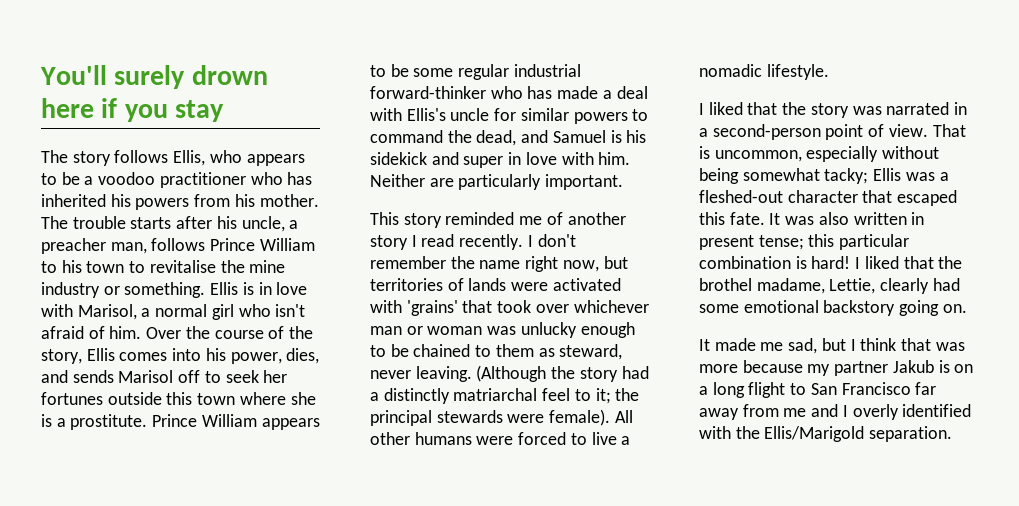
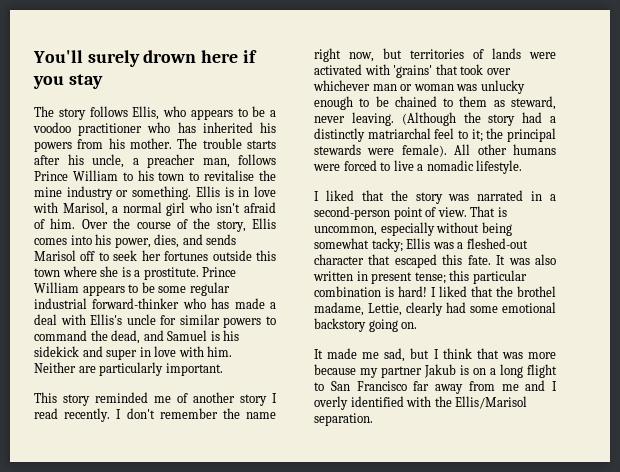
[764,426,865,442] Ellis/Marigold -> [455,396,528,409] Ellis/Marisol

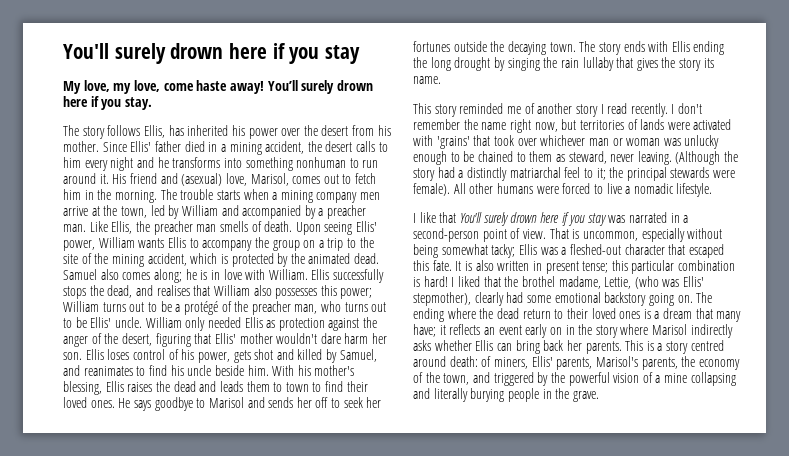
[34,106,276,120] [33,122,276,136] [34,138,276,152] [34,154,276,168] [34,170,276,181] [34,186,277,200] [33,202,276,216] [34,218,276,232] [34,234,180,248] The story follows Ellis, who appears to be a voodoo practitioner who has inherited his powers from his mother. The trouble starts after his uncle, a preacher man, follows Prince William to his town to revitalise the mine industry or something. Ellis is in love with Marisol, a normal girl who isn't afraid of him. Over the course of the story, Ellis comes into his power, dies, -> [63,80,373,94] [63,96,152,110] [63,125,391,139] [63,141,388,155] [63,157,379,171] [63,173,377,186] [63,189,381,203] [63,205,367,219] [63,221,378,235] [63,237,374,251] [63,253,380,267] [63,269,385,283] [63,285,373,299] [63,301,387,315] [63,317,378,331] [63,333,388,347] [63,349,377,363] [63,365,355,376] [63,381,368,395] [63,397,244,411] My love, my love, come haste away! You’ll surely drown here if you stay. // The story follows Ellis, has inherited his power over the desert from his mother. Since Ellis' father died in a mining accident, the desert calls to him every night and he transforms into something nonhuman to run around it. His friend and (asexual) love, Marisol, comes out to fetch him in the morning. The trouble starts when a mining company men arrive at the town, led by William and accompanied by a preacher man. Like Ellis, the preacher man smells of death. Upon seeing Ellis' power, William wants Ellis to accompany the group on a trip to the site of the mining accident, which is protected by the animated dead. Samuel also comes along; he is in love with William. Ellis successfully stops the dead, and realises that William also possesses this power; William turns out to be a protégé of the preacher man, who turns out to be Ellis' uncle. William only needed Ellis as protection against the anger of the desert, figuring that Ellis' mother wouldn't dare harm her son. Ellis loses control of his power, gets shot and killed by Samuel, and reanimates to find his uncle beside him. With his mother's blessing, Ellis raises the dead and leads them to town to find their loved ones. He says goodbye to Marisol
[34,250,76,261] Marisol -> [296,397,312,408] her
[255,250,276,261] [34,266,237,280] [34,282,230,296] [34,298,276,309] [34,314,276,328] [34,330,240,344] [34,346,233,360] [34,362,223,376] this town where she is a prostitute. Prince William appears to be some regular industrial forward-thinker who has made a deal with Ellis's uncle for similar powers to command the dead, and Samuel is his sidekick and super in love with him. Neither are particularly important. -> [490,41,725,55] [413,57,714,71] [413,76,441,84] the decaying town. The story ends with Ellis ending the long drought by singing the rain lullaby that gives the story its name.
[325,190,443,204] liked that the story -> [419,212,607,226] like that You'll surely drown here if you stay
[508,258,530,265] was -> [464,261,472,271] is
(402, 309) none -> [634,276,705,289] [413,292,471,306] (who was Ellis' stepmother),
[314,348,556,362] [314,364,557,378] [314,380,557,394] [314,396,528,410] [314,413,373,426] // It made me sad, but I think that was more because my partner Jakub is on a long flight to San Francisco far away from me and I overly identified with the Ellis/Marisol separation. -> [696,292,713,303] [413,308,742,322] [413,324,733,338] [413,340,724,354] [413,356,740,370] [413,372,736,386] [413,388,599,402] The ending where the dead return to their loved ones is a dream that many have; it reflects an event early on in the story where Marisol indirectly asks whether Ellis can bring back her parents. This is a story centred around death: of miners, Ellis' parents, Marisol's parents, the economy of the town, and triggered by the powerful vision of a mine collapsing and literally burying people in the grave.

